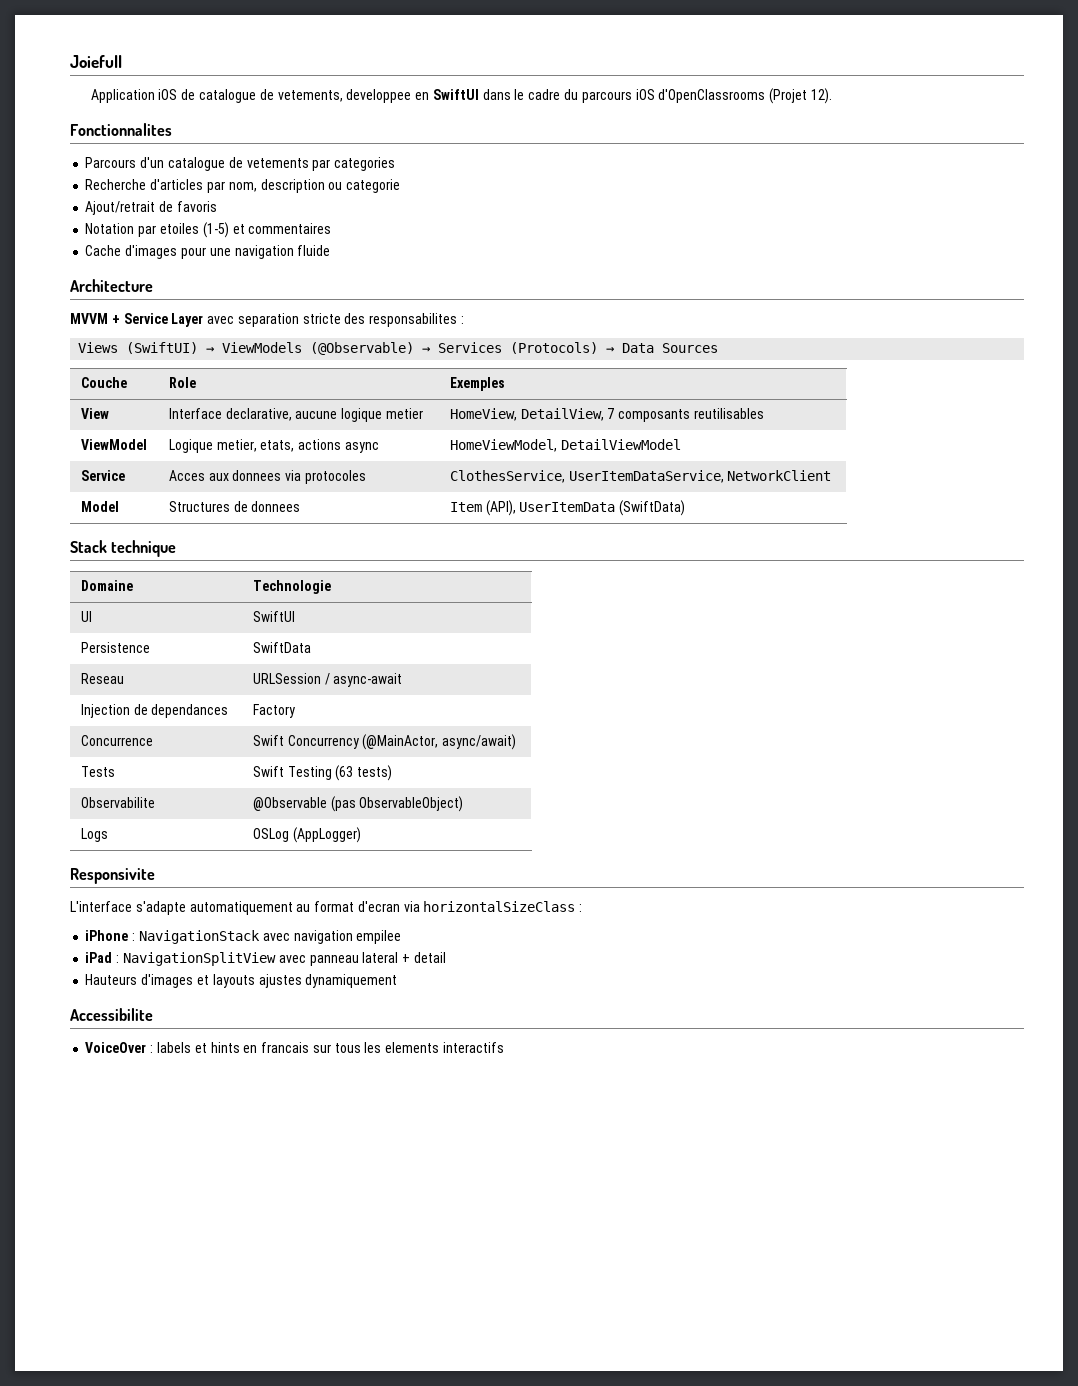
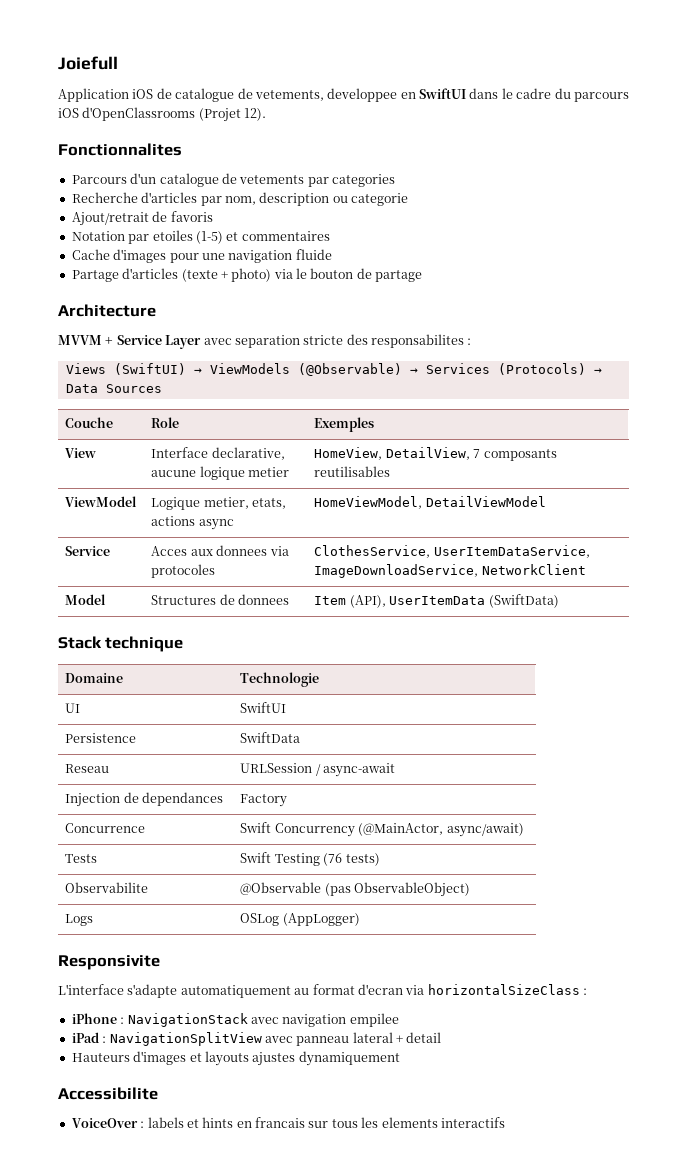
(331, 250) none -> [71,268,423,282] // Partage d'articles (texte + photo) via le bouton de partage
(724, 476) none -> [314,564,479,578] ImageDownloadService,
[335,765,354,781] (63 -> [323,853,343,866] (76

